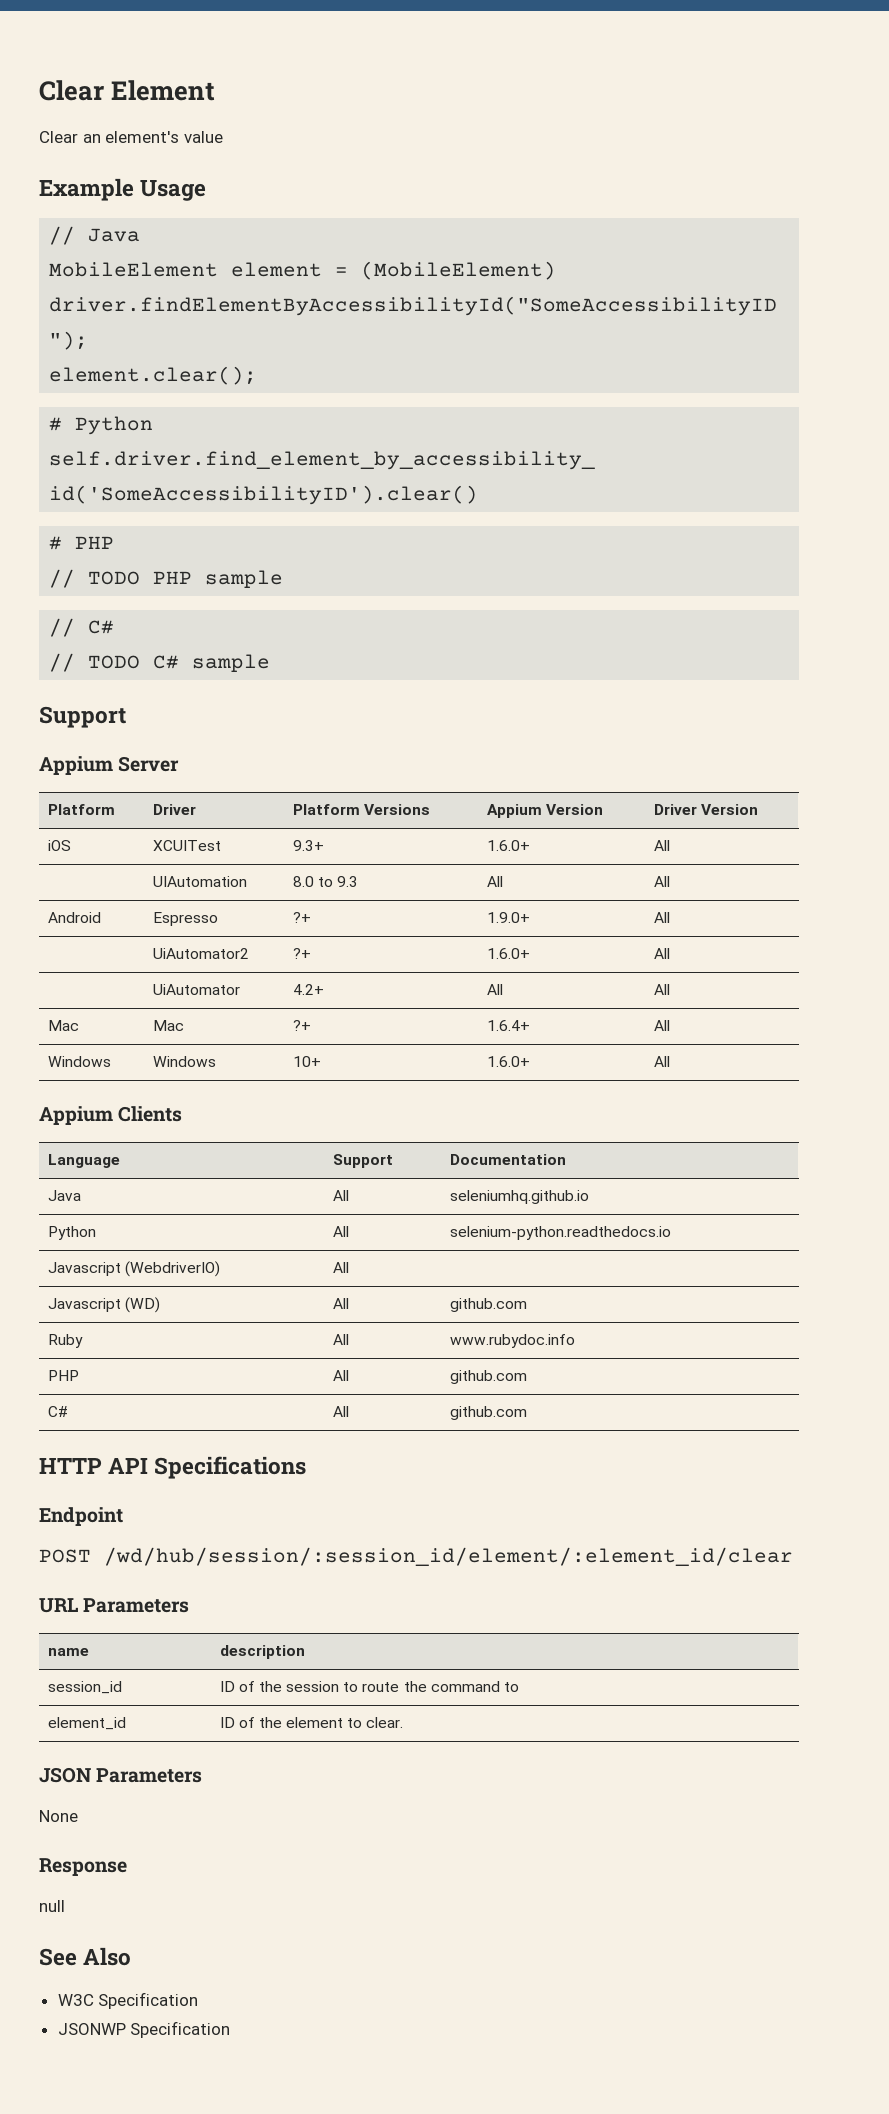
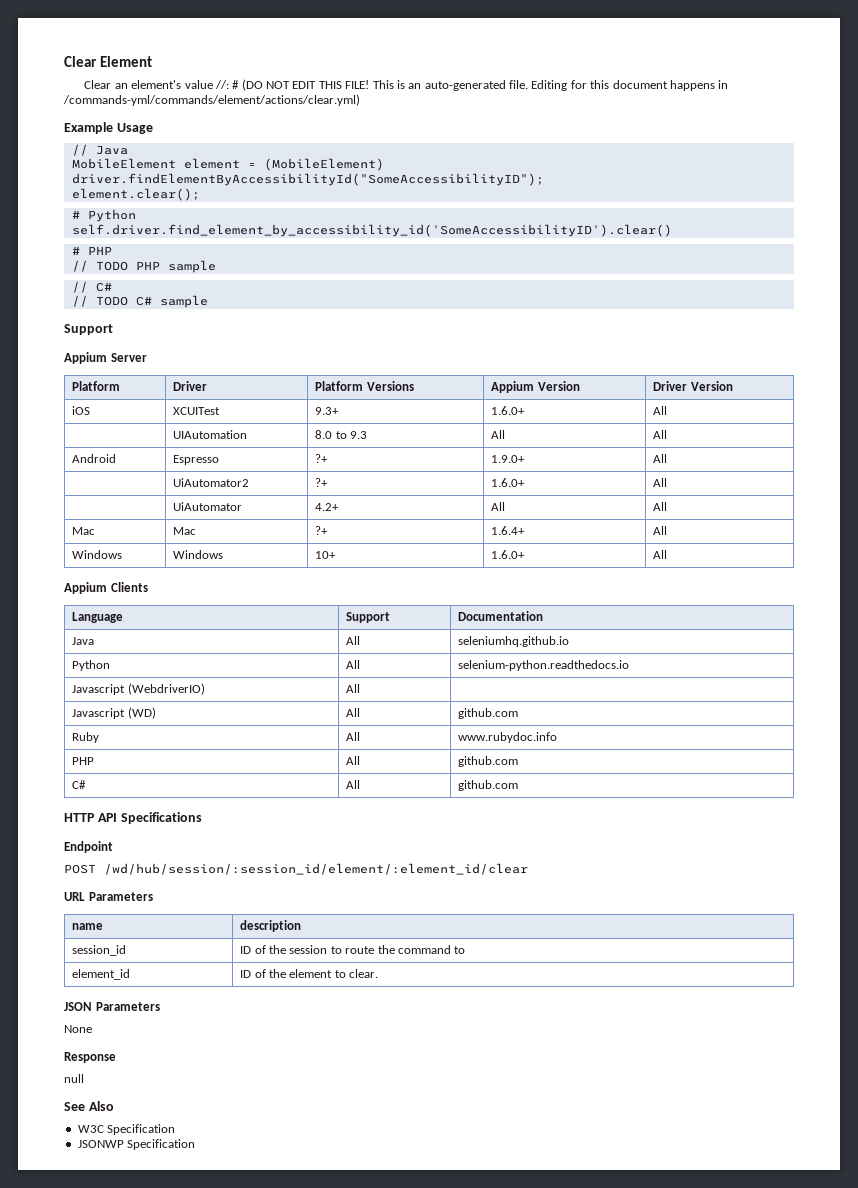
(223, 137) none -> [214,79,729,91] [63,94,360,106] //: # (DO NOT EDIT THIS FILE! This is an auto-generated file. Editing for this document happens in /commands-yml/commands/element/actions/clear.yml)

